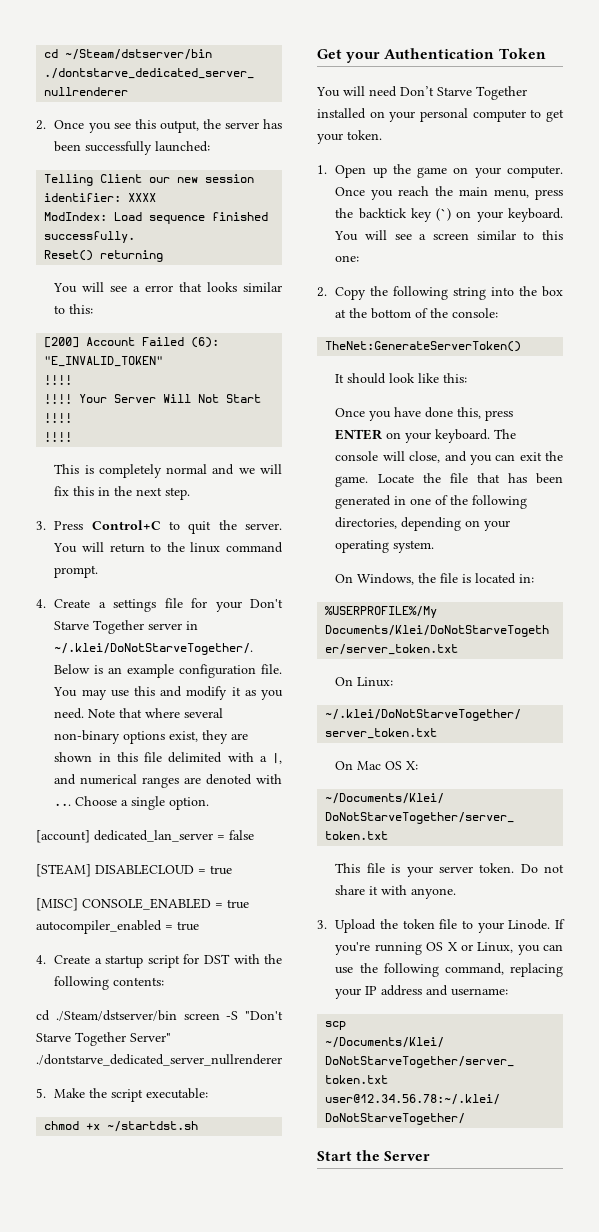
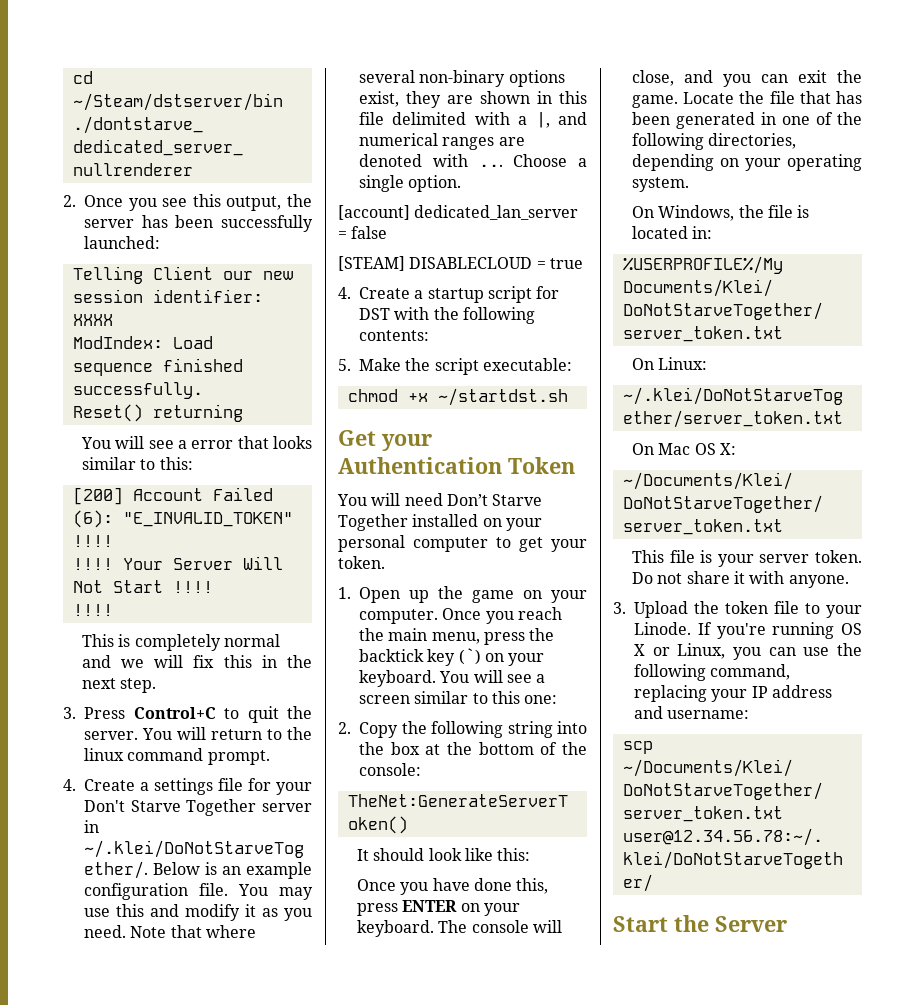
[36,898,249,911] [36,920,199,934] // [MISC] CONSOLE_ENABLED = true autocompiler_enabled = true -> (583, 263) none
[36,1010,283,1021] [36,1032,171,1046] [36,1054,282,1066] // cd ./Steam/dstserver/bin screen -S "Don't Starve Together Server" ./dontstarve_dedicated_server_nullrenderer -> (429, 335) none

